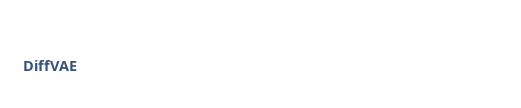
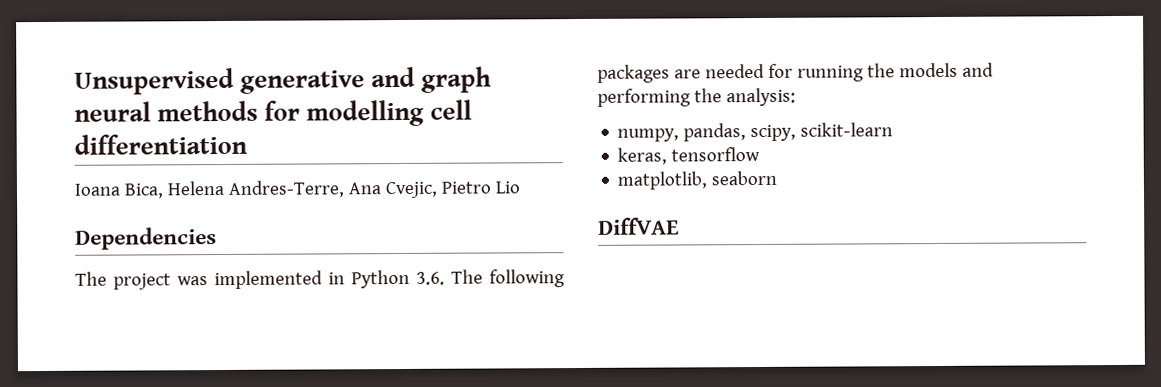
(23, 65) none -> [74,66,493,95] [74,99,473,127] [74,133,248,155] [74,180,520,199] [75,227,217,250] [75,269,565,290] [597,62,994,83] [597,87,796,107] [617,122,894,142] [617,146,761,165] [617,170,778,190] Unsupervised generative and graph neural methods for modelling cell differentiation // Ioana Bica, Helena Andres-Terre, Ana Cvejic, Pietro Lio // Dependencies // The project was implemented in Python 3.6. The following packages are needed for running the models and performing the analysis: // numpy, pandas, scipy, scikit-learn // keras, tensorflow // matplotlib, seaborn //

